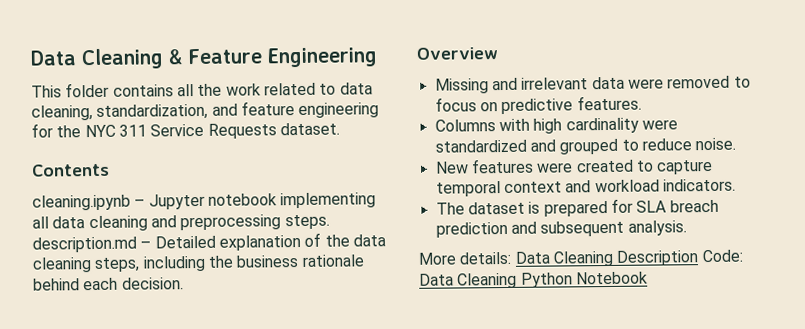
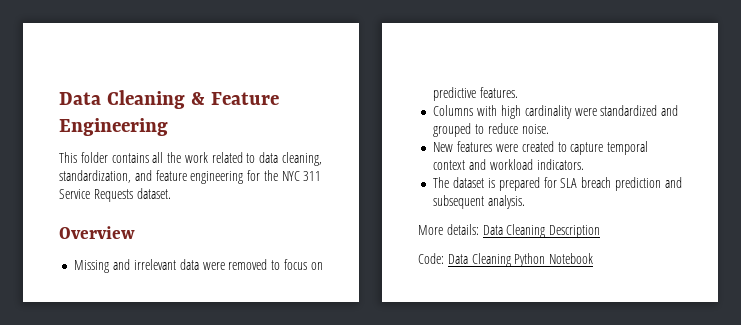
[31,163,110,177] [32,192,377,211] [32,214,330,232] [32,232,386,253] [32,254,364,273] [33,277,184,291] // Contents // cleaning.ipynb – Jupyter notebook implementing all data cleaning and preprocessing steps. description.md – Detailed explanation of the data cleaning steps, including the business rationale behind each decision. -> (171, 193) none
(699, 258) none -> (601, 231) //

